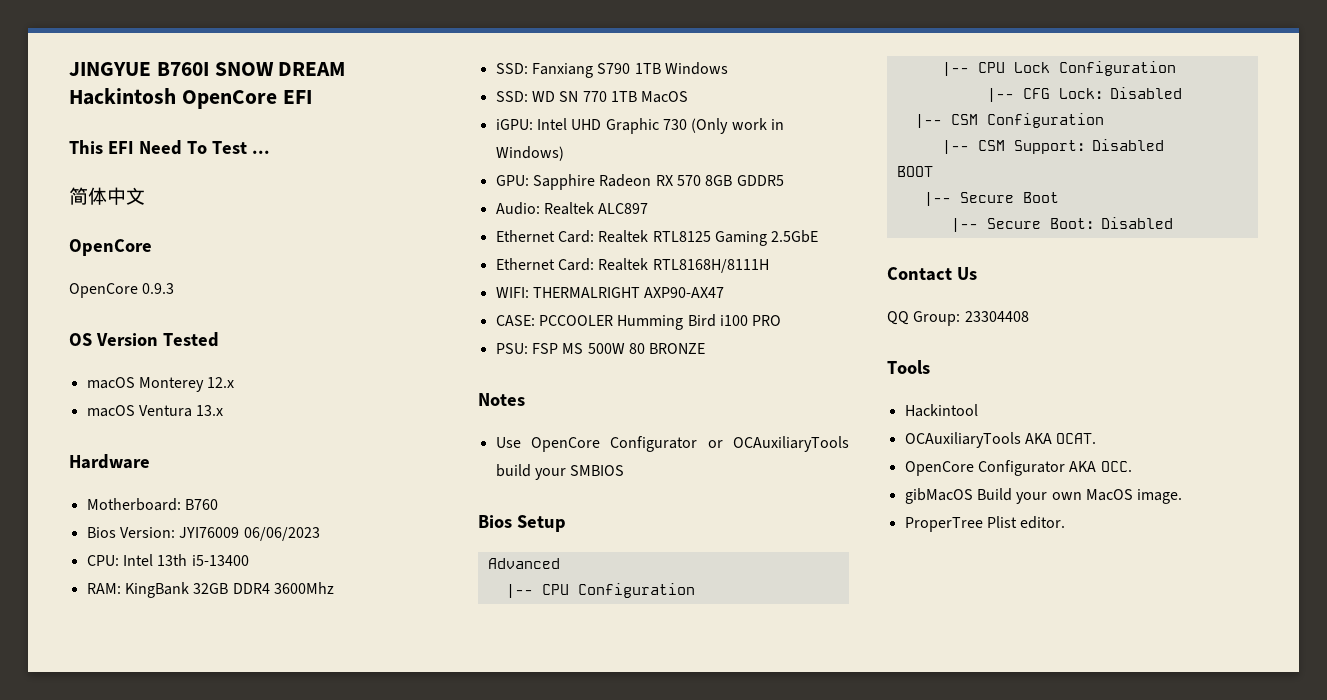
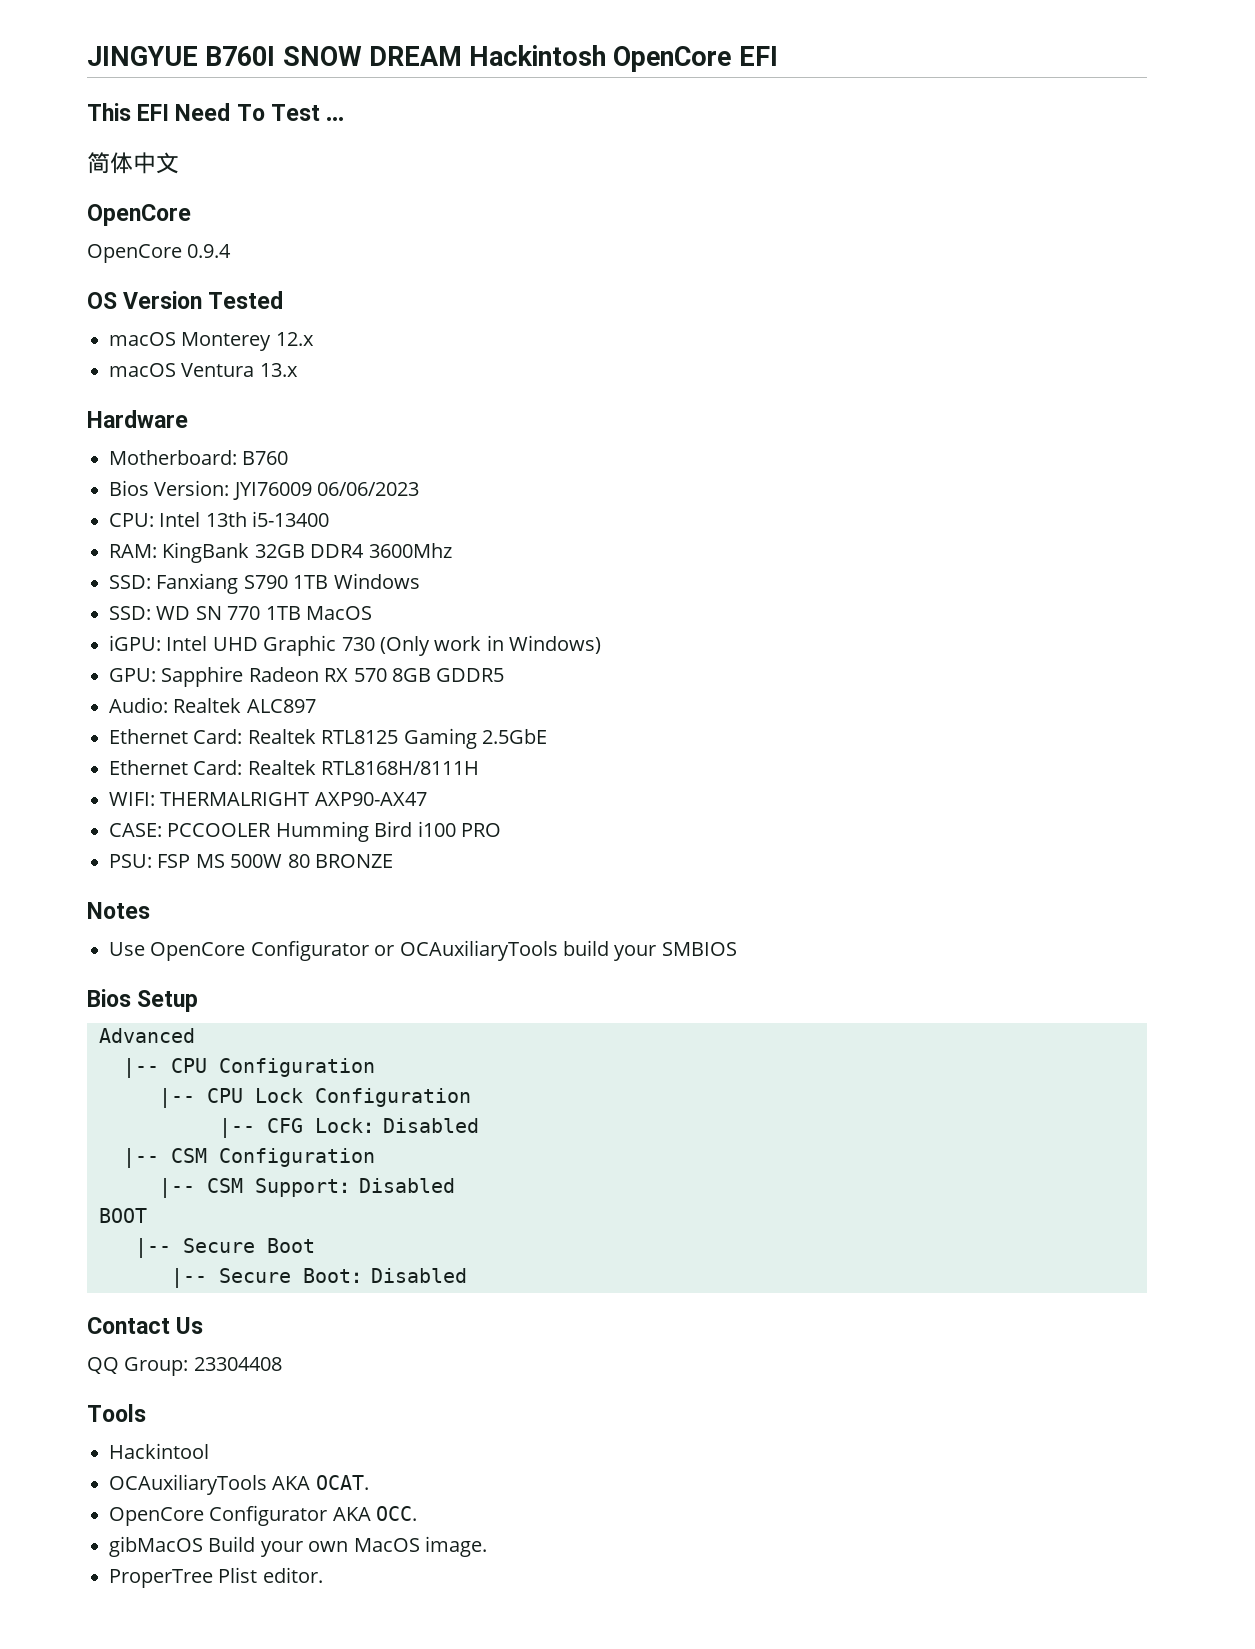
[142,283,175,294] 0.9.3 -> [187,244,232,258] 0.9.4

